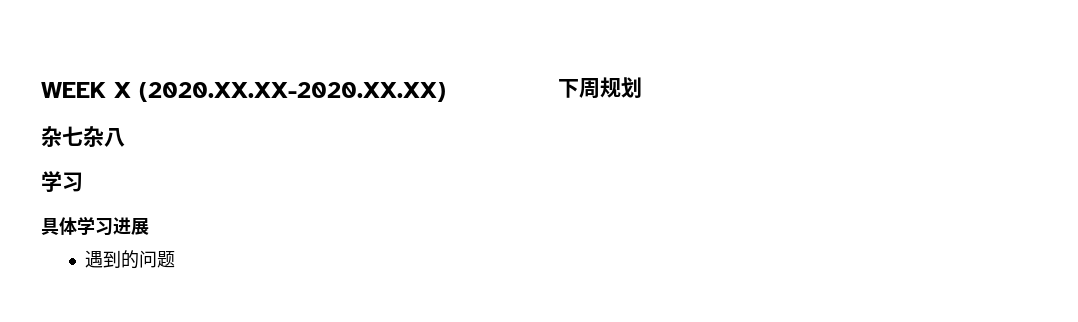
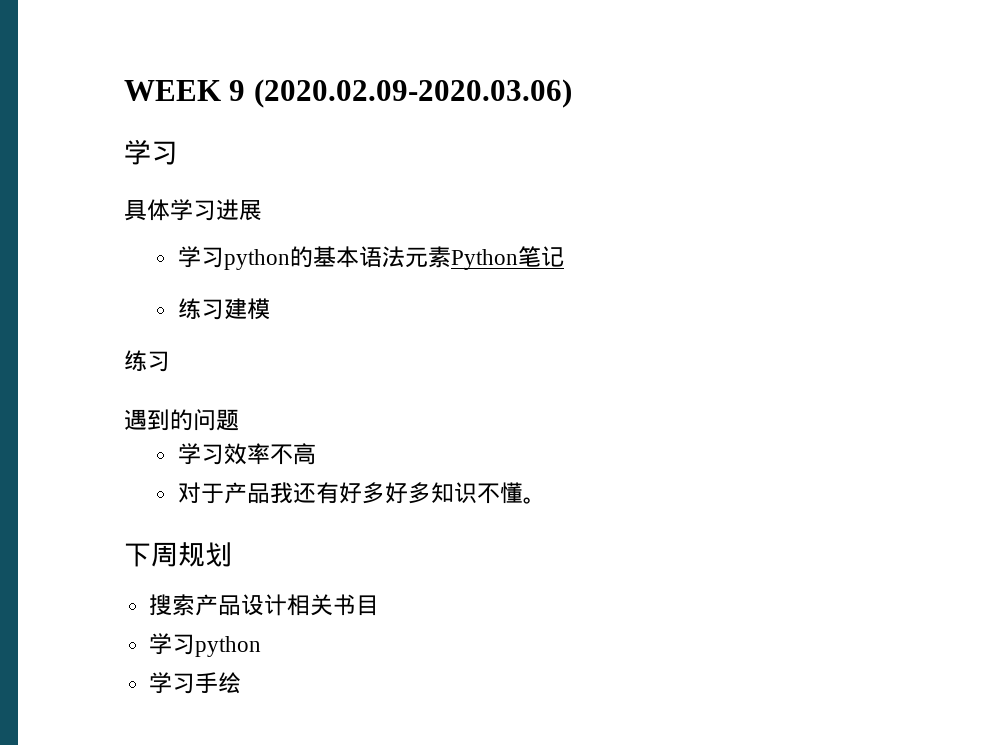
[114,82,446,102] [41,126,125,147] X (2020.XX.XX-2020.XX.XX) // 杂七杂八 -> [229,79,572,108] 9 (2020.02.09-2020.03.06)
[84,250,175,269] [558,77,642,98] 遇到的问题 // 下周规划 -> [177,246,564,270] [177,298,270,320] [124,350,170,372] [124,409,239,431] [177,443,316,465] [177,482,546,504] [124,542,232,567] [149,594,380,616] [149,633,262,657] [149,672,242,694] 学习python的基本语法元素Python笔记 // 练习建模 // 练习 // 遇到的问题 // 学习效率不高 // 对于产品我还有好多好多知识不懂。 // 下周规划 // 搜索产品设计相关书目 // 学习python // 学习手绘

